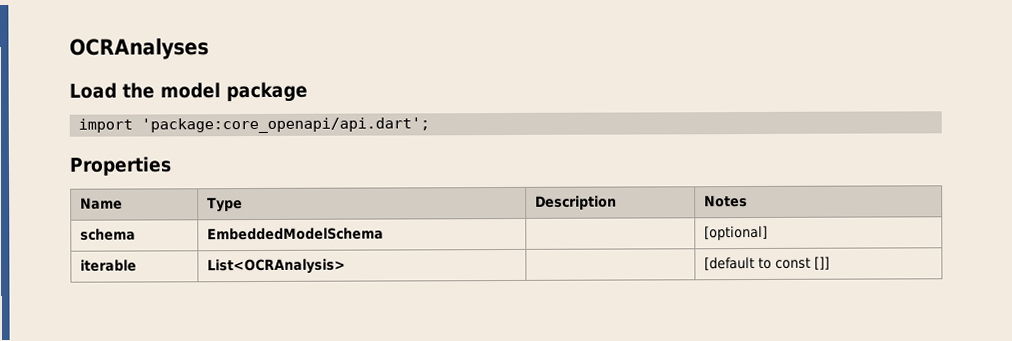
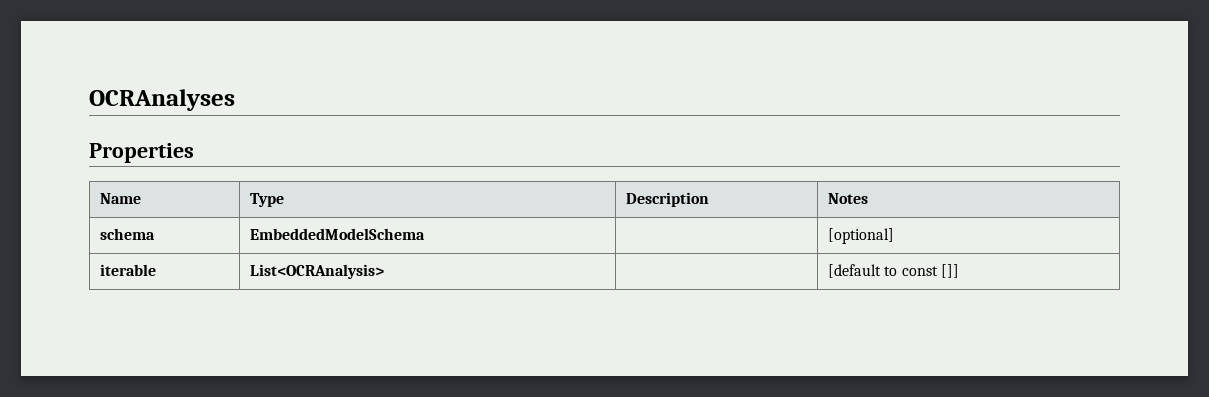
[69,81,308,103] [78,117,430,134] // Load the model package // import 'package:core_openapi/api.dart'; -> (235, 100) none

